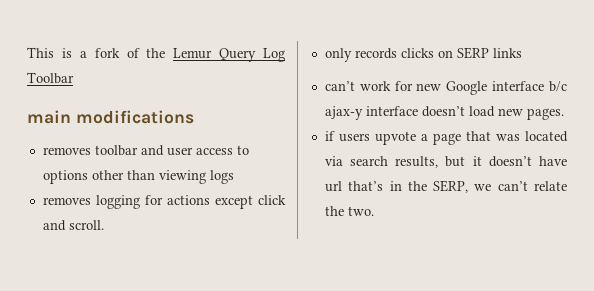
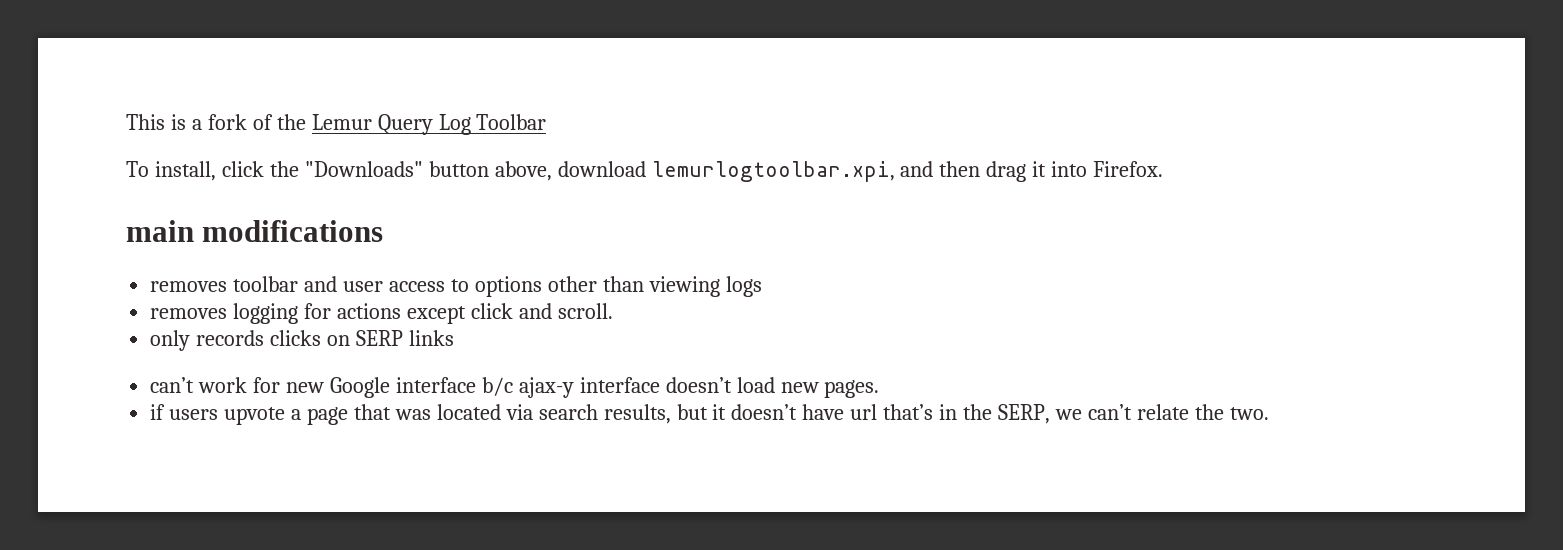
(74, 78) none -> [126,161,1164,182] // To install, click the "Downloads" button above, download lemurlogtoolbar.xpi, and then drag it into Firefox.

